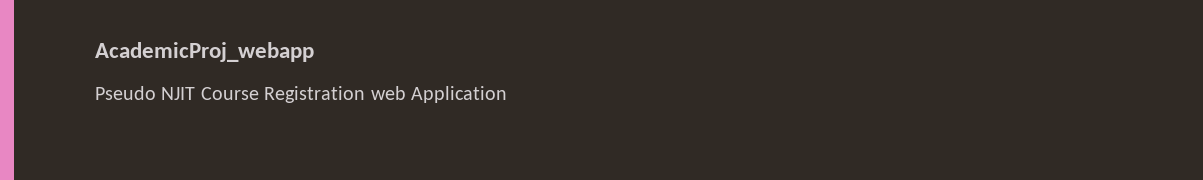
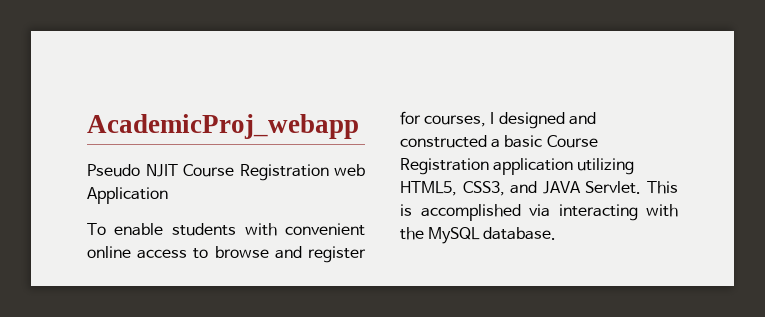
(507, 94) none -> [87,223,365,236] [87,246,366,263] [400,111,596,129] [400,135,598,148] [400,158,635,175] [400,181,678,196] [400,204,678,221] [400,227,557,244] // To enable students with convenient online access to browse and register for courses, I designed and constructed a basic Course Registration application utilizing HTML5, CSS3, and JAVA Servlet. This is accomplished via interacting with the MySQL database.

